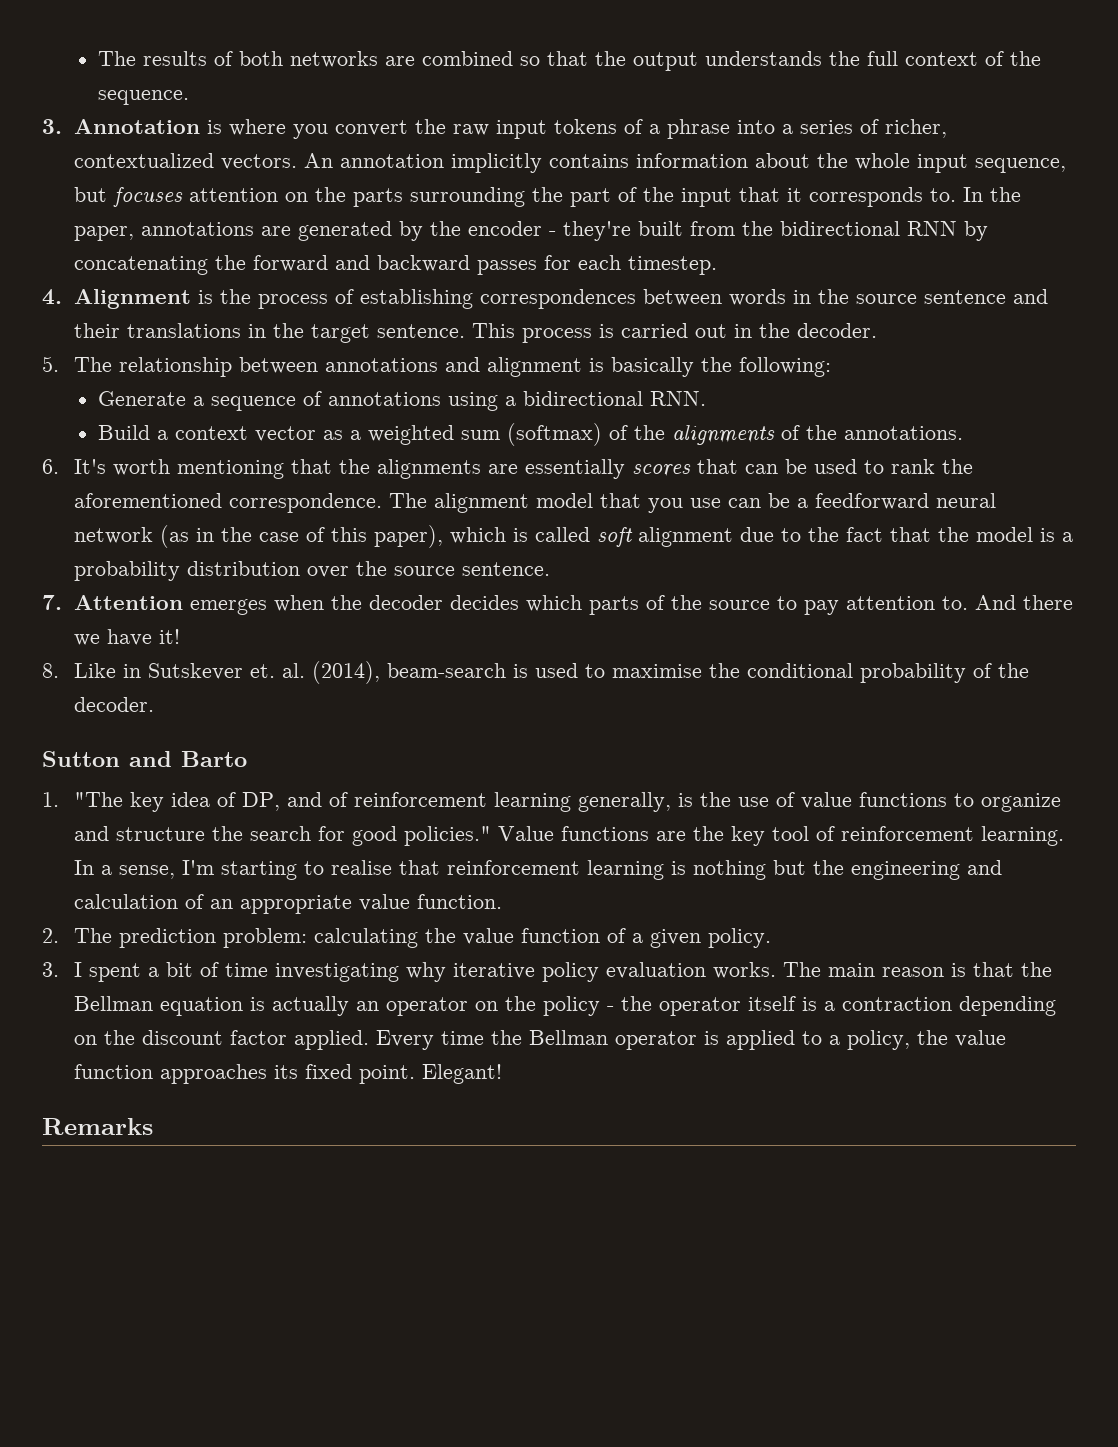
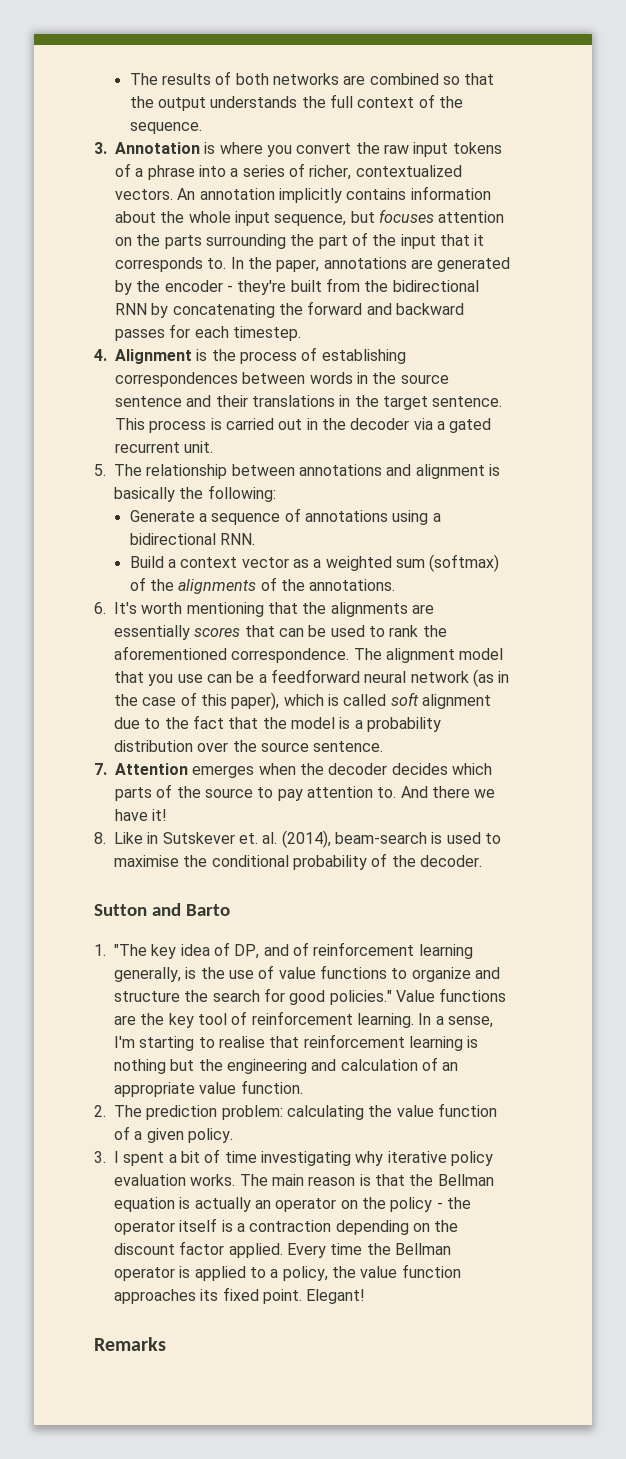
[797,323,878,338] decoder. -> [350,418,492,433] [115,441,214,453] decoder via a gated recurrent unit.

